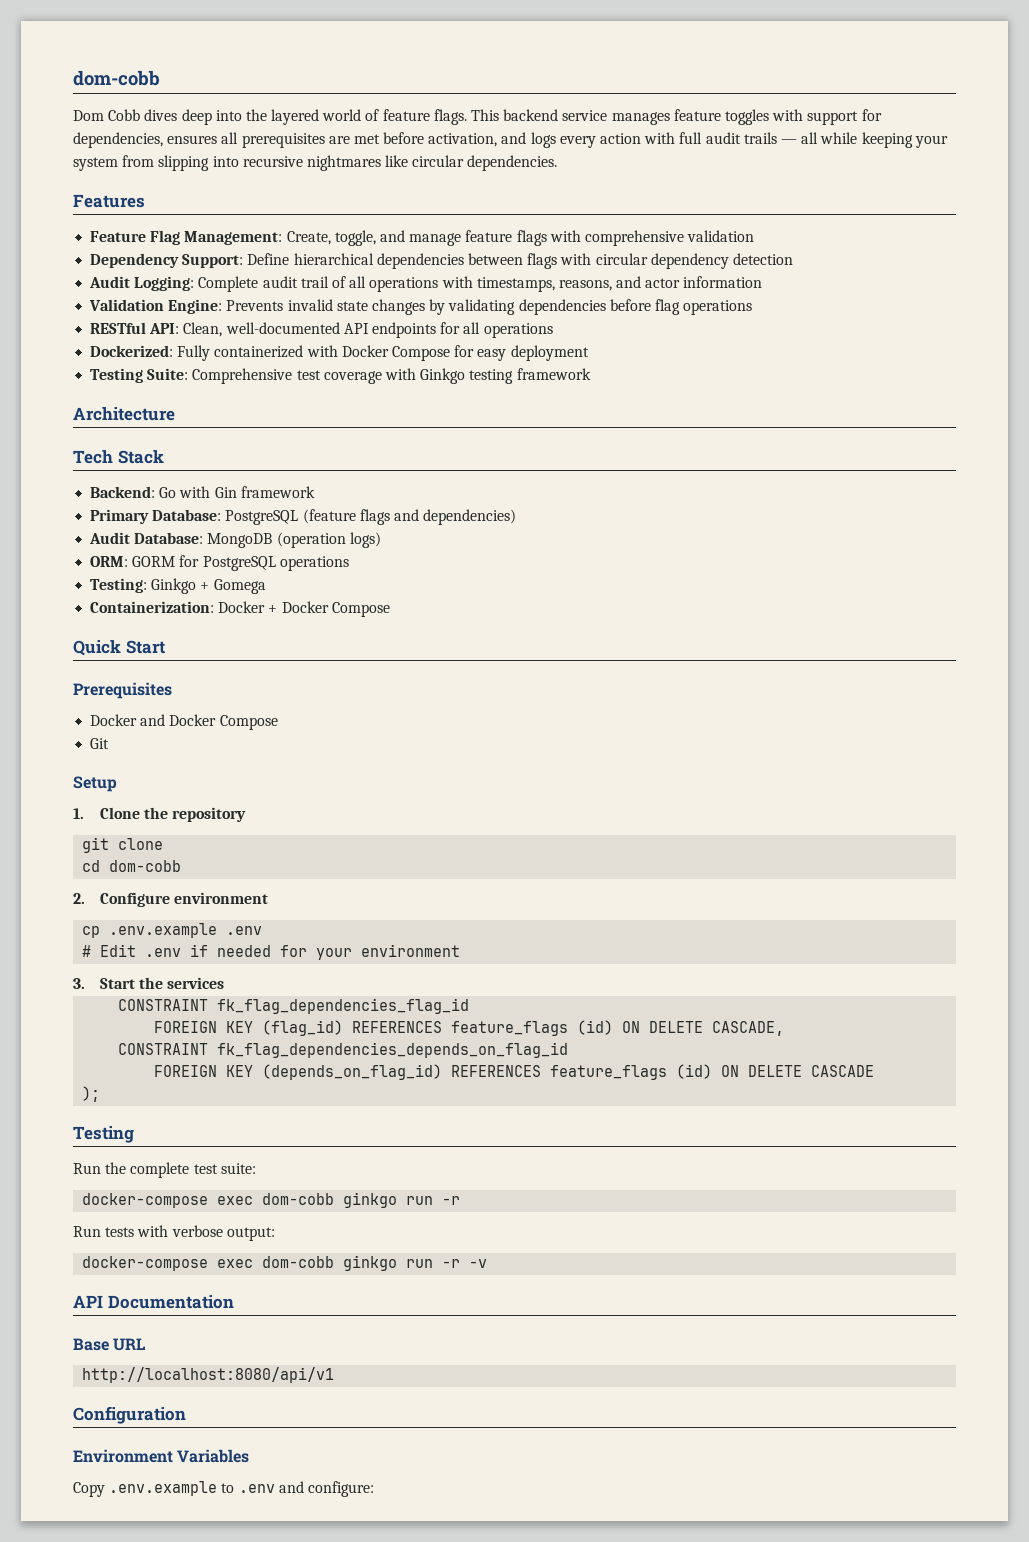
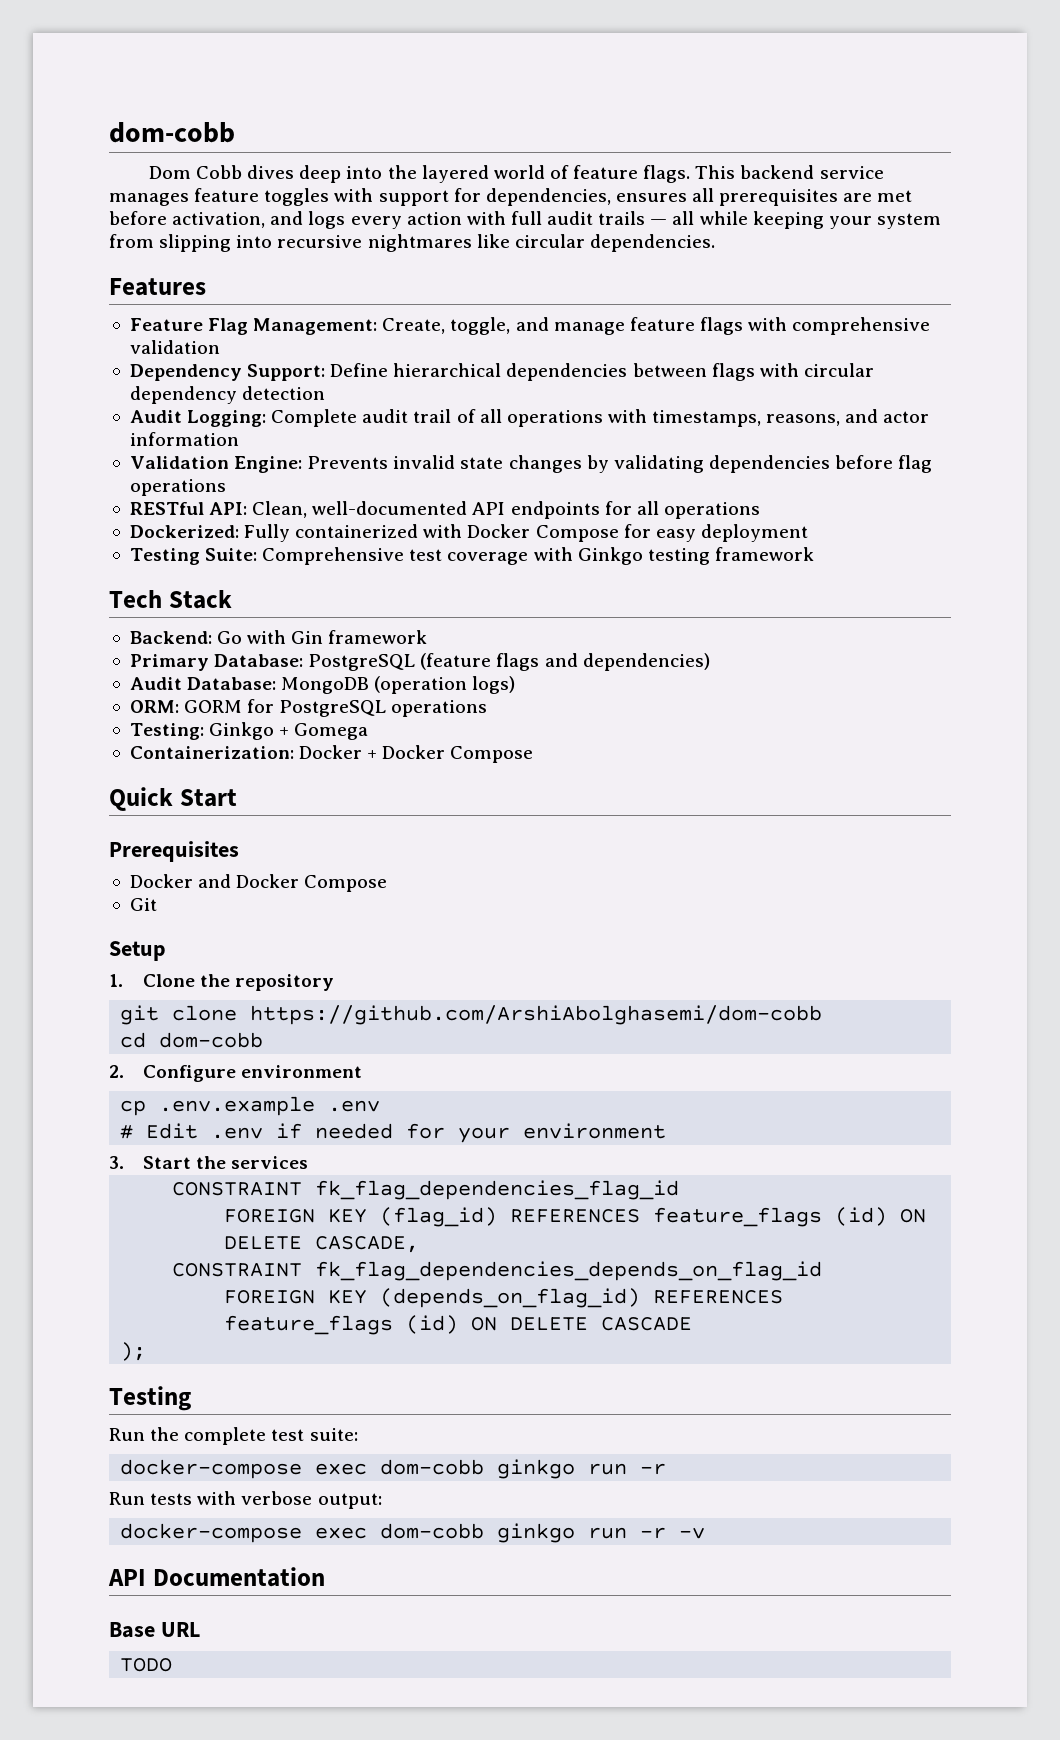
[73,407,175,421] // Architecture -> (814, 554) none
(164, 844) none -> [250,1005,823,1025] https://github.com/ArshiAbolghasemi/dom-cobb
[82,1367,335,1383] [73,1406,186,1424] [73,1449,250,1463] [73,1481,374,1497] http://localhost:8080/api/v1 // Configuration // Environment Variables // Copy .env.example to .env and configure: -> [120,1658,173,1672] TODO

